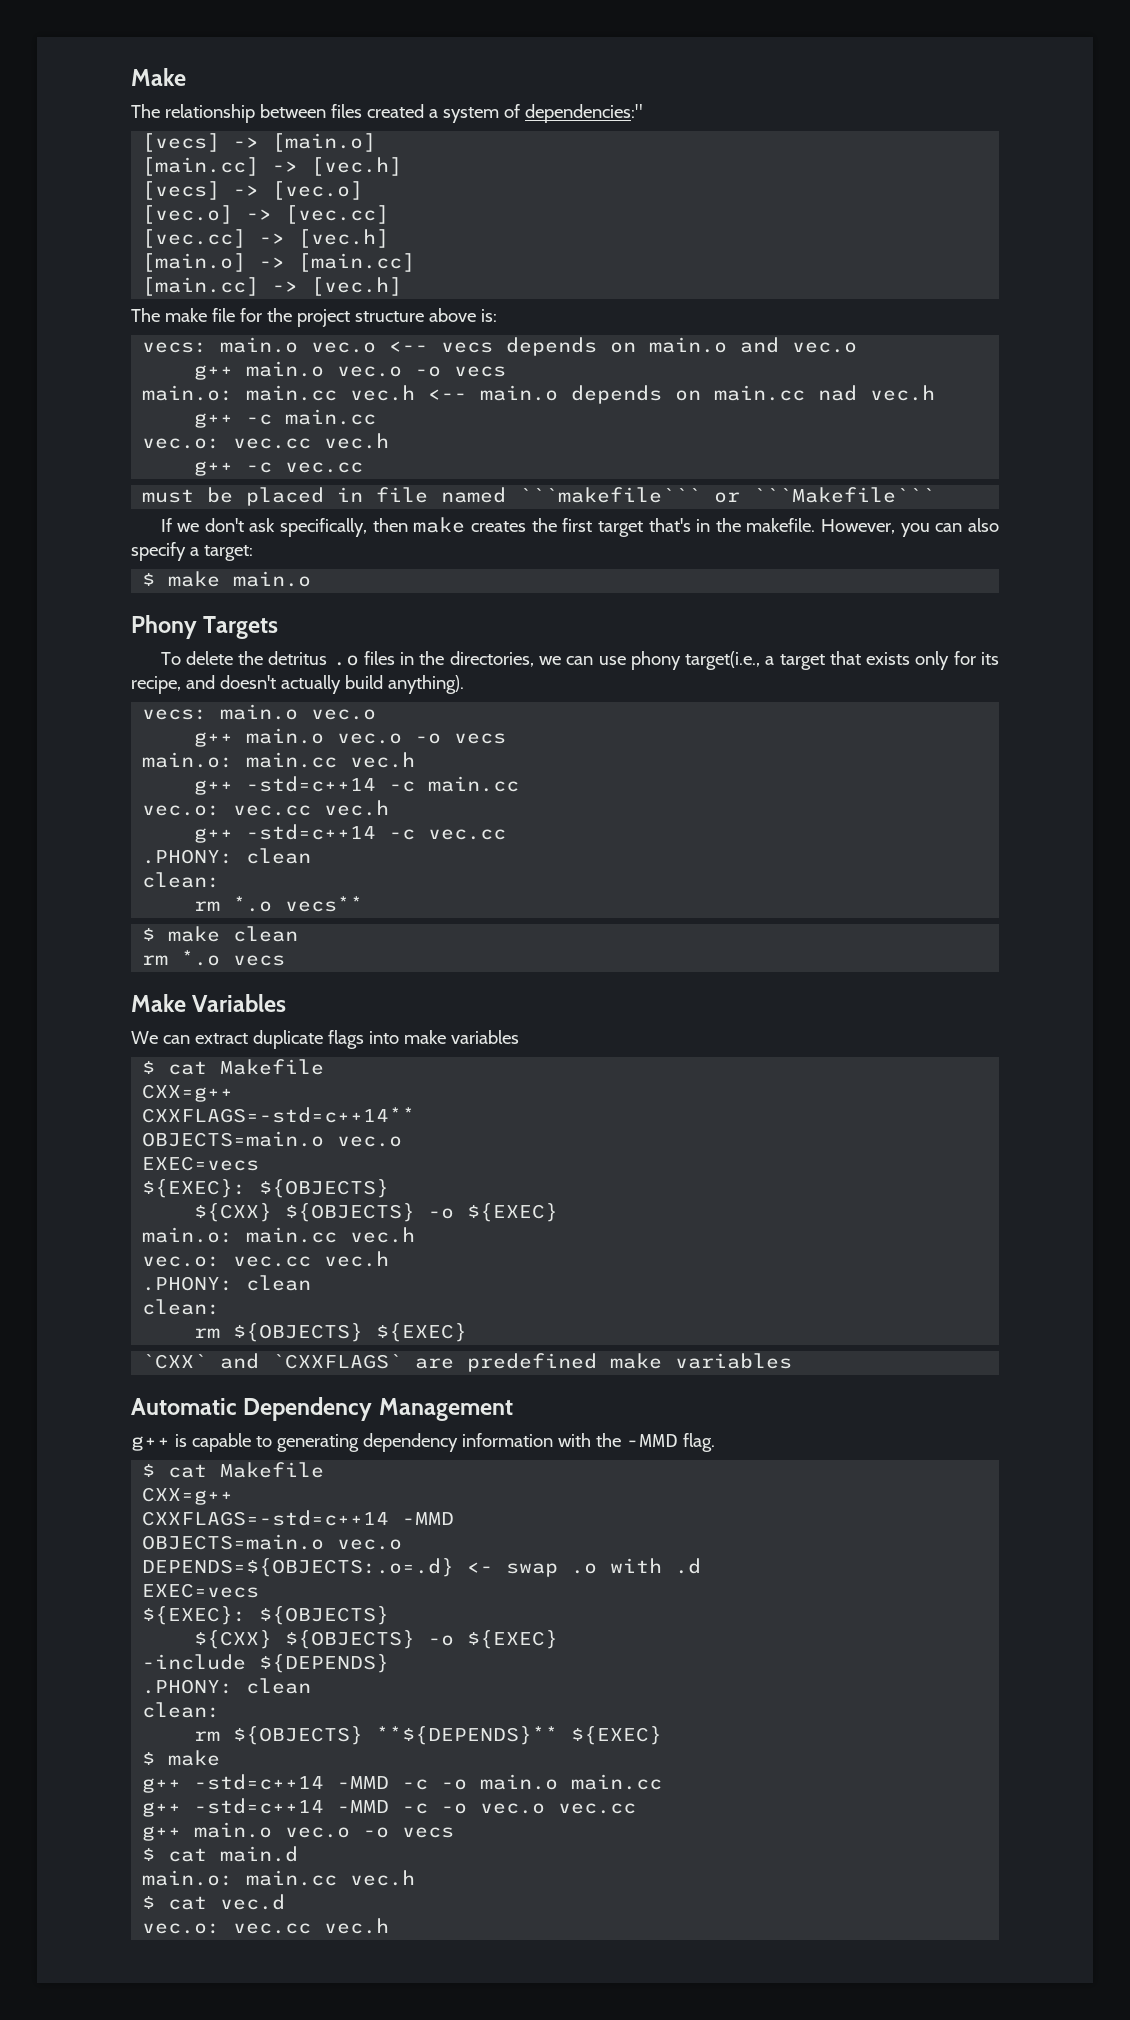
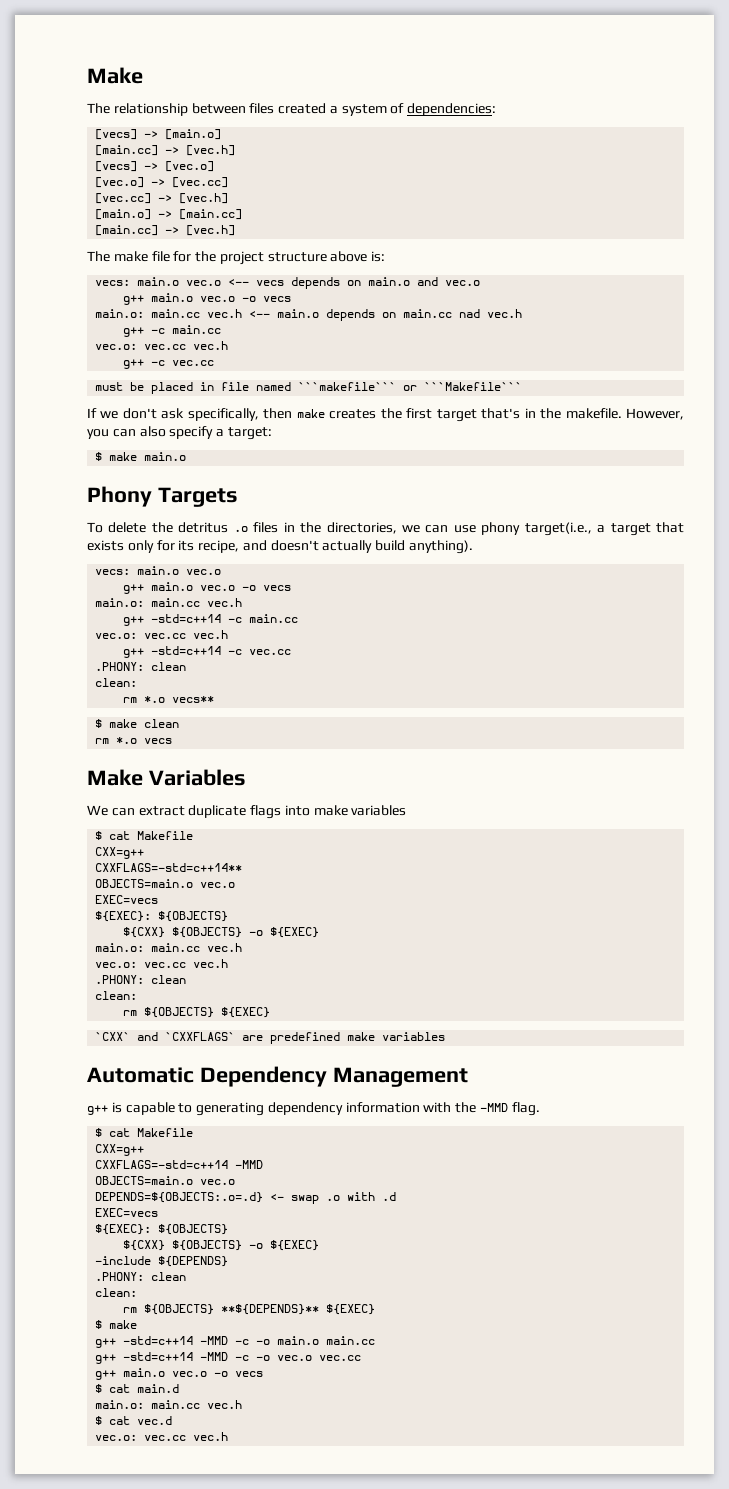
[524,104,642,123] dependencies:" -> [407,103,497,116] dependencies:

